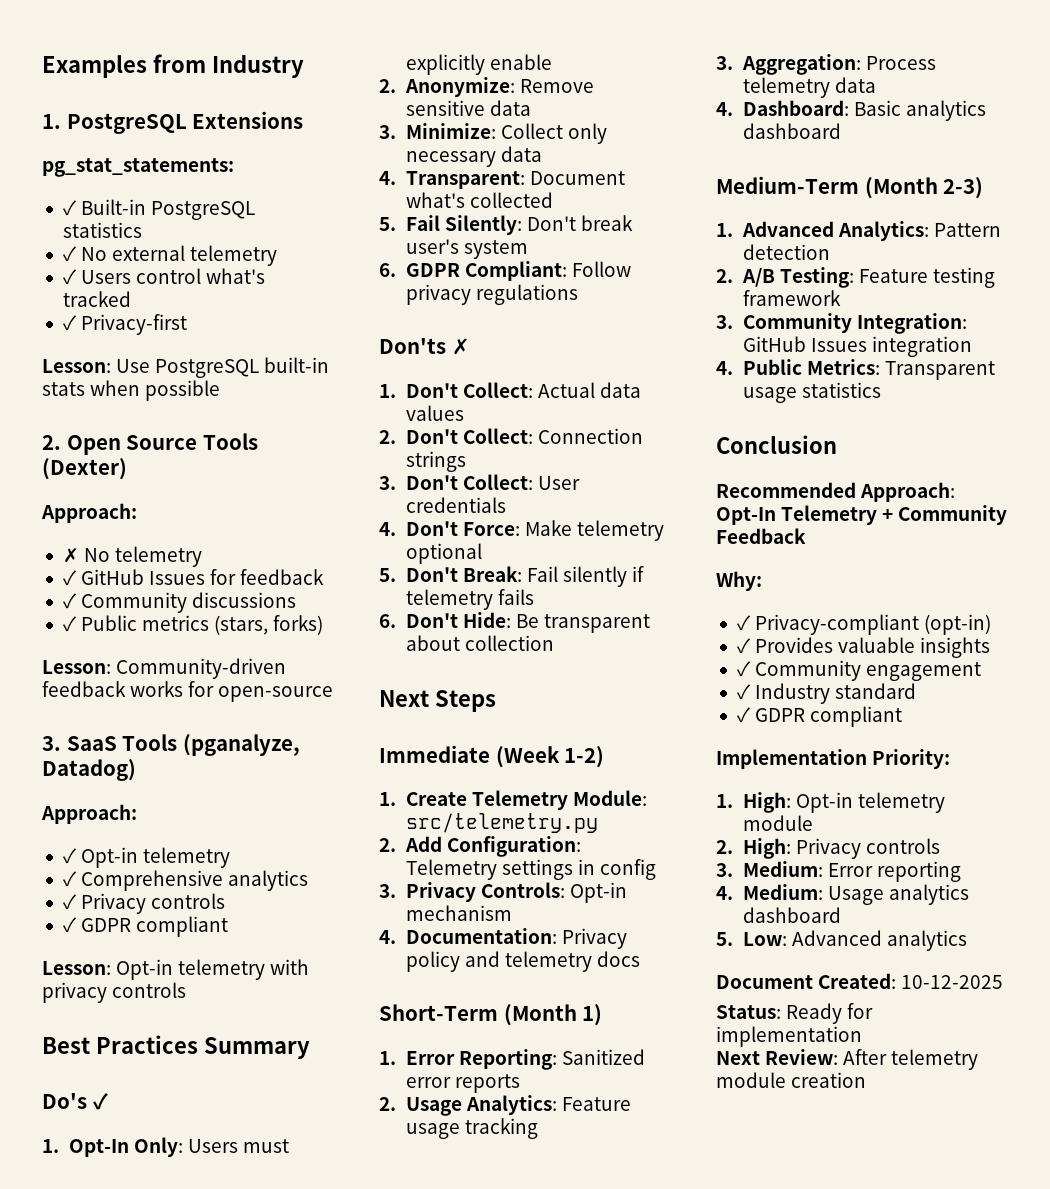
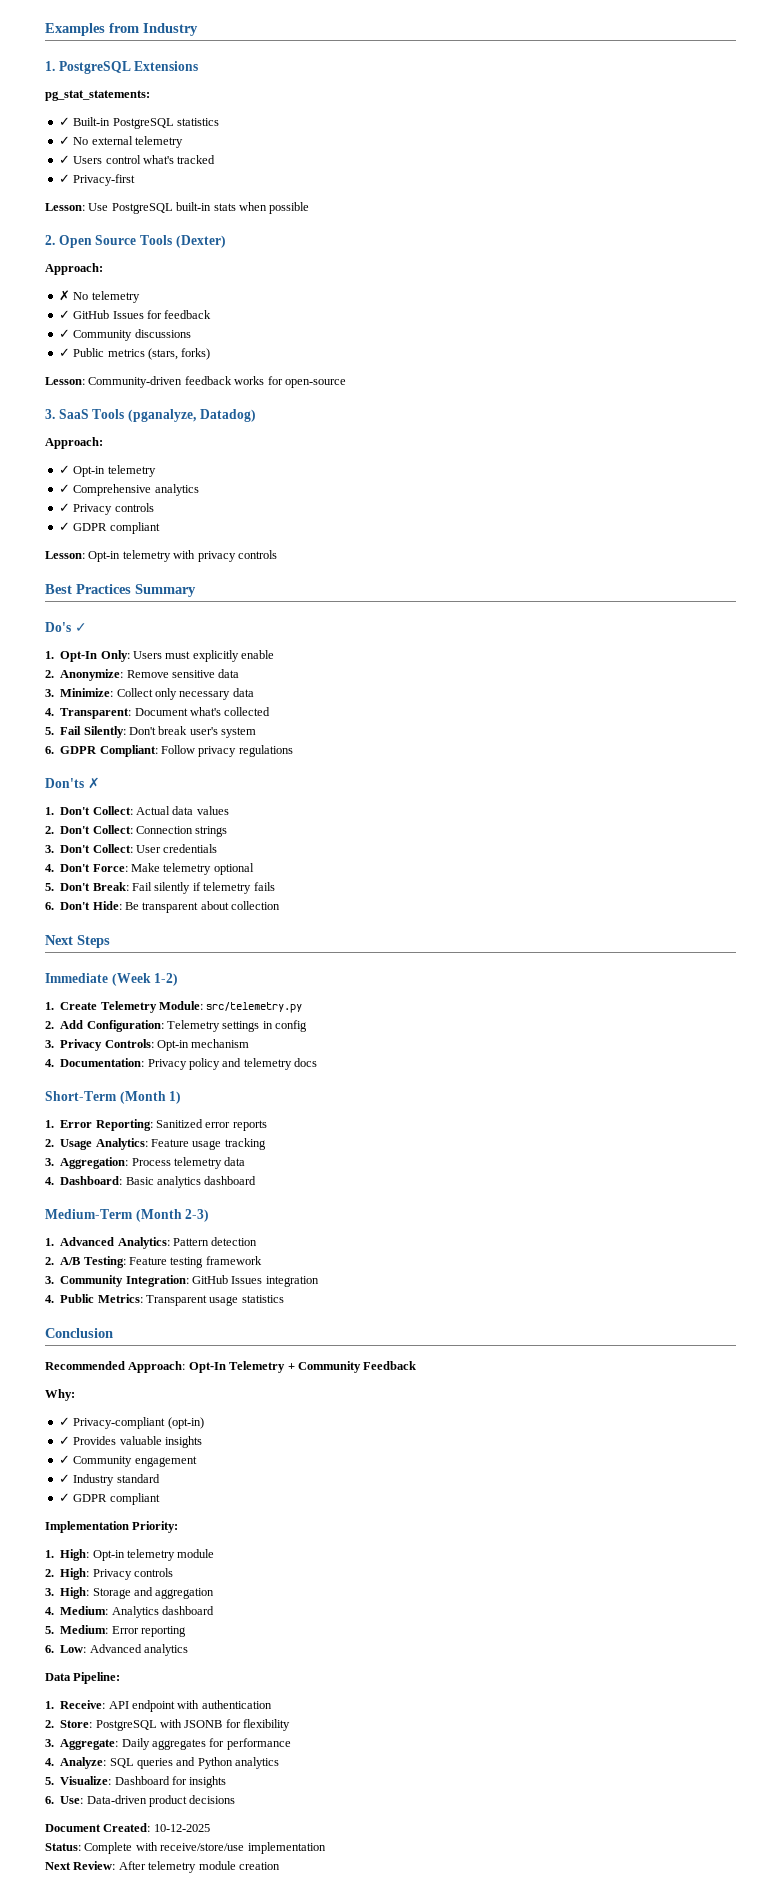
[742,861,961,882] [716,884,969,905] [742,907,841,923] [716,930,967,951] Medium: Error reporting // 4. Medium: Usage analytics dashboard // 5. Low: Advanced analytics -> [60,1587,215,1599] [45,1606,214,1618] [45,1625,186,1637] [45,1644,188,1656] [45,1672,121,1684] [45,1700,272,1712] [45,1719,291,1731] [45,1738,291,1750] [45,1757,280,1769] [45,1776,227,1788] [45,1795,236,1807] High: Storage and aggregation // 4. Medium: Analytics dashboard // 5. Medium: Error reporting // 6. Low: Advanced analytics // Data Pipeline: // 1. Receive: API endpoint with authentication // 2. Store: PostgreSQL with JSONB for flexibility // 3. Aggregate: Daily aggregates for performance // 4. Analyze: SQL queries and Python analytics // 5. Visualize: Dashboard for insights // 6. Use: Data-driven product decisions
[786,1003,874,1024] Ready for -> [84,1842,245,1854] Complete with receive/store/use

